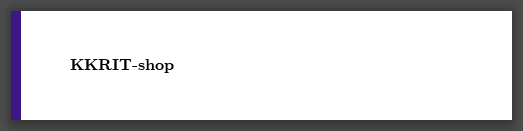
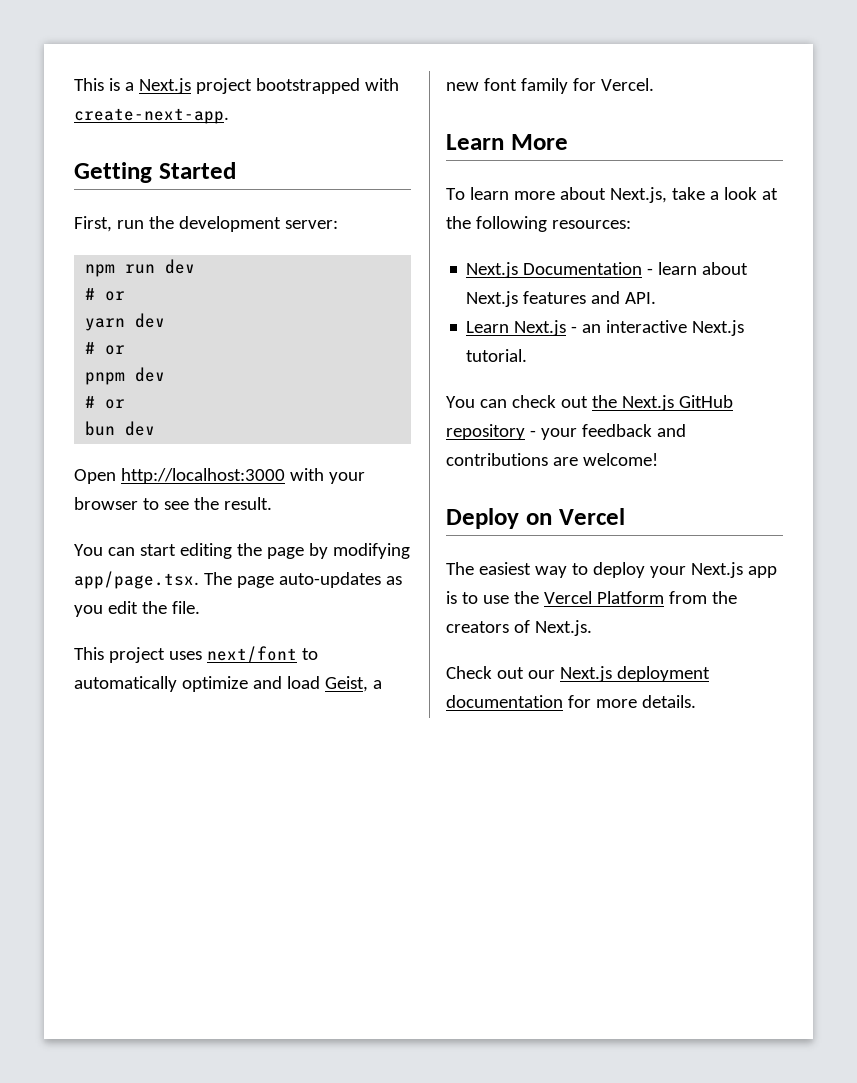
[70,59,174,73] KKRIT-shop -> [74,78,399,94] [74,108,229,124] [74,162,236,183] [74,216,338,232] [85,259,196,277] [85,288,126,301] [85,313,166,331] [85,342,126,355] [85,367,166,385] [85,396,126,409] [85,421,156,436] [74,468,365,484] [74,497,272,510] [74,543,410,559] [74,571,402,589] [74,601,200,617] [74,646,318,663] [74,676,382,692] [446,78,654,94] [446,134,568,150] [446,187,778,203] [446,216,631,232] [466,262,749,278] [466,291,657,307] [466,320,745,336] [466,349,528,362] [446,395,733,411] [446,424,686,440] [446,453,658,466] [446,508,625,529] [446,562,777,578] [446,591,737,604] [446,620,592,636] [446,666,710,682] [446,695,696,708] This is a Next.js project bootstrapped with create-next-app. // Getting Started // First, run the development server: // npm run dev // # or // yarn dev // # or // pnpm dev // # or // bun dev // Open http://localhost:3000 with your browser to see the result. // You can start editing the page by modifying app/page.tsx. The page auto-updates as you edit the file. // This project uses next/font to automatically optimize and load Geist, a new font family for Vercel. // Learn More // To learn more about Next.js, take a look at the following resources: // Next.js Documentation - learn about Next.js features and API. // Learn Next.js - an interactive Next.js tutorial. // You can check out the Next.js GitHub repository - your feedback and contributions are welcome! // Deploy on Vercel // The easiest way to deploy your Next.js app is to use the Vercel Platform from the creators of Next.js. // Check out our Next.js deployment documentation for more details.

